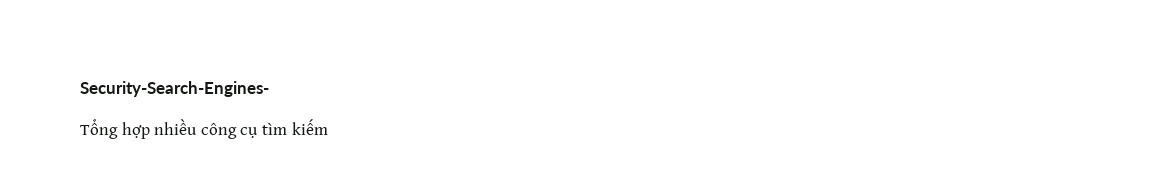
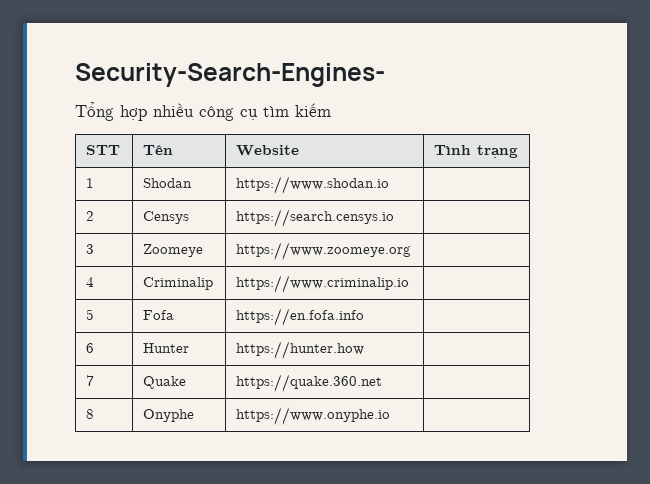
(328, 127) none -> [86,145,121,155] [143,145,174,155] [236,145,300,156] [434,145,519,158] [86,178,95,188] [143,178,193,188] [236,176,390,194] [86,211,95,221] [143,211,190,224] [236,209,395,227] [86,244,95,254] [143,244,204,257] [236,242,412,260] [86,277,95,287] [143,277,214,290] [236,275,410,293] [86,309,95,320] [143,310,175,320] [236,308,365,326] [86,343,95,353] [143,343,190,353] [236,341,365,359] [86,375,95,386] [143,376,187,389] [236,374,383,392] [86,409,95,419] [143,409,195,422] [236,407,391,425] // STT | Tên | Website | Tình trạng // 1 | Shodan | https://www.shodan.io | // 2 | Censys | https://search.censys.io | // 3 | Zoomeye | https://www.zoomeye.org | // 4 | Criminalip | https://www.criminalip.io | // 5 | Fofa | https://en.fofa.info | // 6 | Hunter | https://hunter.how | // 7 | Quake | https://quake.360.net | // 8 | Onyphe | https://www.onyphe.io |

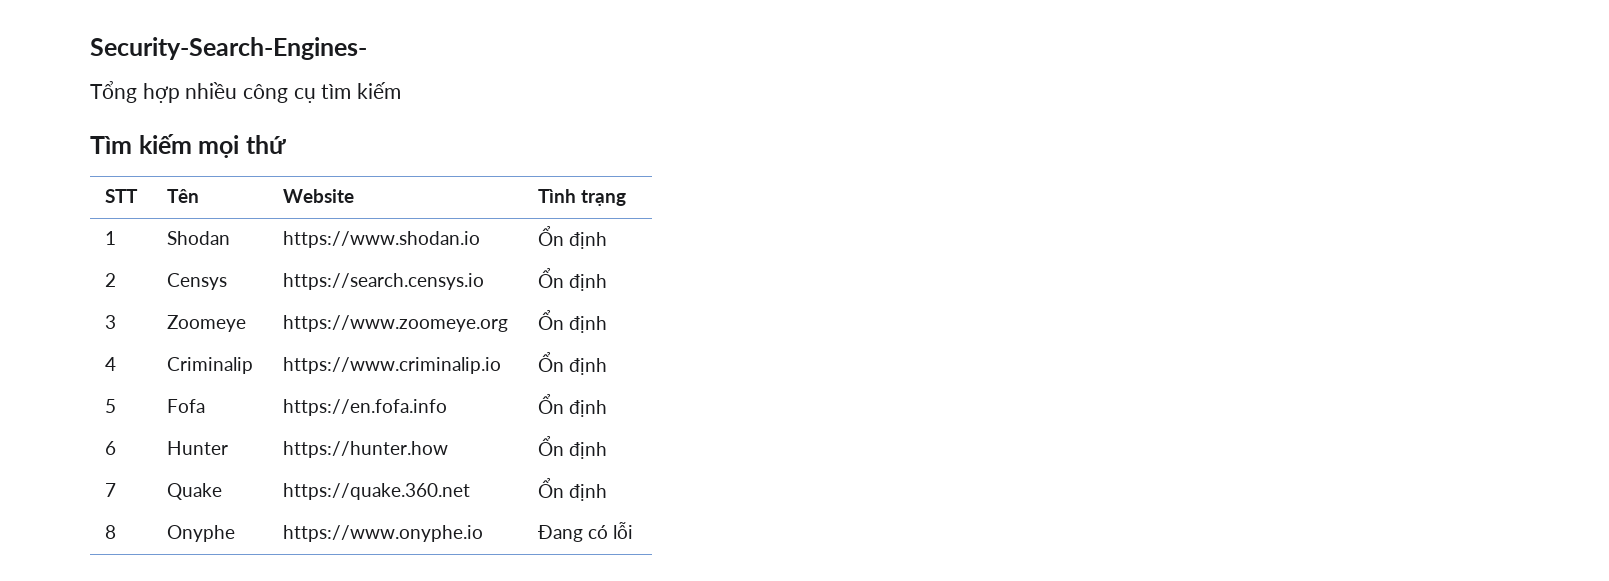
(331, 110) none -> [90,134,286,158] // Tìm kiếm mọi thứ
(390, 185) none -> [537,226,607,249] Ổn định
(395, 218) none -> [537,268,607,291] Ổn định
(412, 251) none -> [537,310,607,333] Ổn định
(410, 284) none -> [537,352,607,375] Ổn định
(365, 317) none -> [537,394,607,417] Ổn định
(365, 350) none -> [537,436,607,459] Ổn định
(383, 383) none -> [537,478,607,501] Ổn định
(391, 416) none -> [537,522,633,542] Đang có lỗi

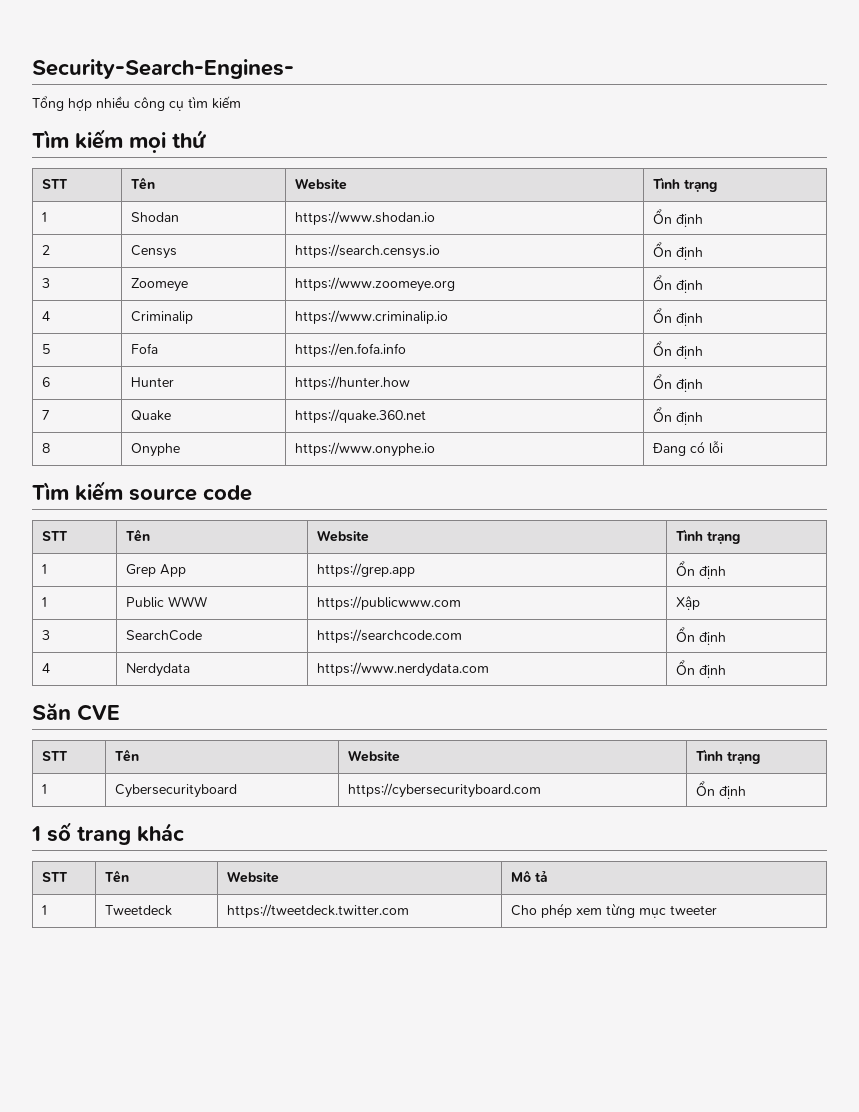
(633, 530) none -> [32,481,252,501] [41,531,68,541] [125,530,150,542] [316,530,369,542] [675,529,740,544] [41,564,47,574] [125,564,186,577] [316,563,415,577] [675,561,726,579] [41,597,47,607] [125,596,207,608] [316,596,461,610] [675,596,700,610] [41,630,50,640] [125,630,202,641] [316,629,462,643] [675,627,726,645] [41,663,50,673] [125,663,190,677] [316,662,489,677] [675,660,726,678] [32,703,120,721] [41,751,68,761] [114,750,139,762] [347,750,400,762] [695,749,760,764] [41,784,47,794] [114,784,237,798] [347,783,541,798] [695,781,746,799] [31,822,185,845] [41,872,68,882] [104,871,129,883] [226,871,279,883] [510,871,547,882] [41,905,47,915] [104,905,172,916] [226,904,409,918] [510,903,717,918] // Tìm kiếm source code // STT | Tên | Website | Tình trạng // 1 | Grep App | https://grep.app | Ổn định // 1 | Public WWW | https://publicwww.com | Xập // 3 | SearchCode | https://searchcode.com | Ổn định // 4 | Nerdydata | https://www.nerdydata.com | Ổn định // Săn CVE // STT | Tên | Website | Tình trạng // 1 | Cybersecurityboard | https://cybersecurityboard.com | Ổn định // 1 số trang khác // STT | Tên | Website | Mô tả // 1 | Tweetdeck | https://tweetdeck.twitter.com | Cho phép xem từng mục tweeter

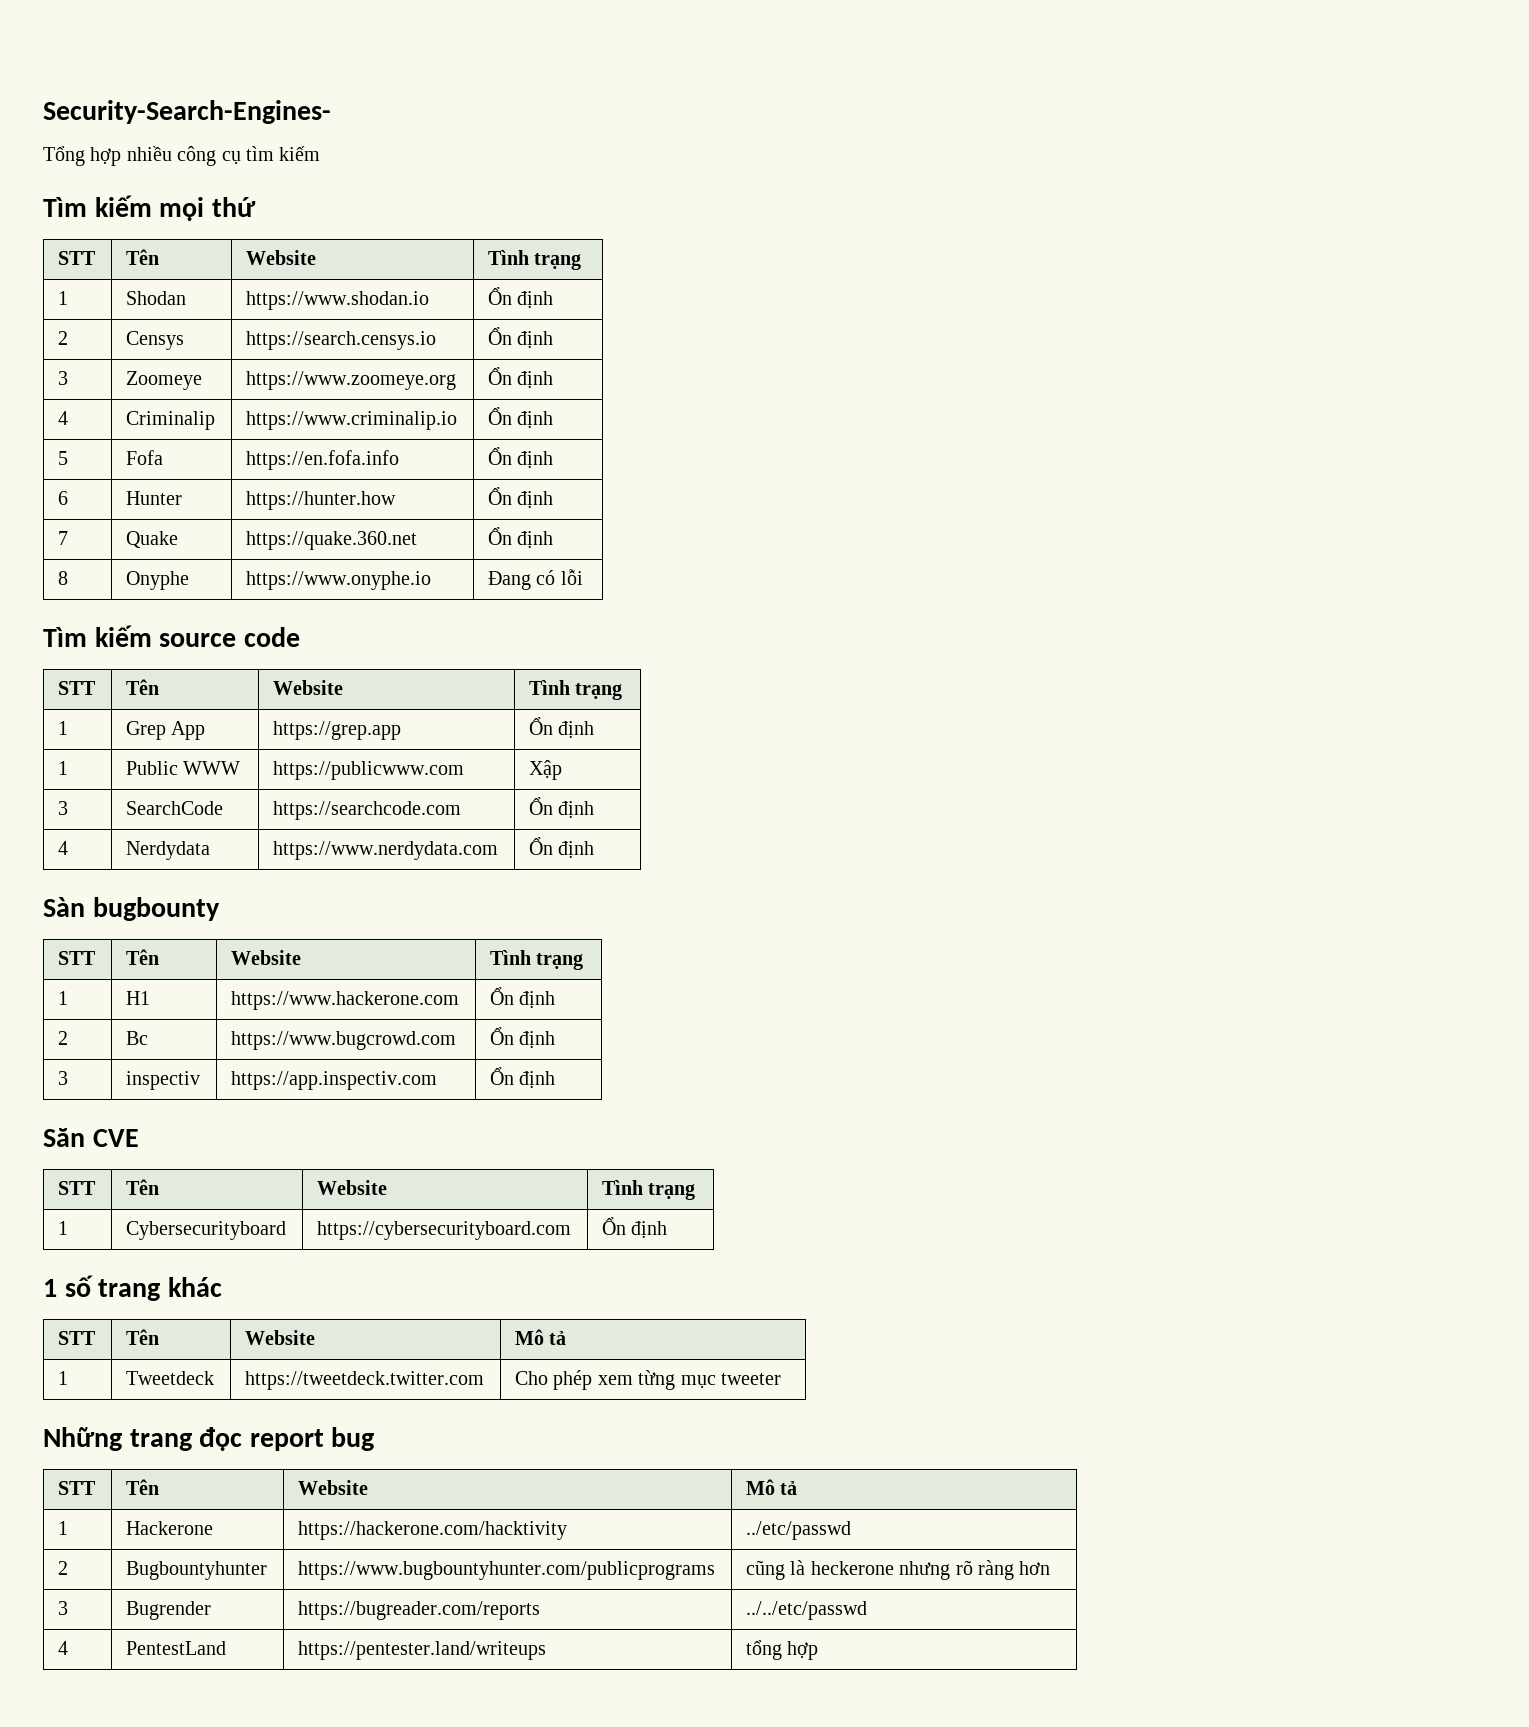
(726, 671) none -> [43,897,220,921] [58,951,97,965] [126,949,160,965] [231,950,302,965] [490,950,584,970] [58,991,69,1005] [126,991,151,1005] [231,991,460,1010] [490,987,556,1008] [58,1031,69,1045] [126,1031,149,1045] [231,1031,457,1050] [490,1027,556,1048] [58,1071,69,1085] [126,1071,201,1090] [231,1071,438,1090] [490,1067,556,1088] // Sàn bugbounty // STT | Tên | Website | Tình trạng // 1 | H1 | https://www.hackerone.com | Ổn định // 2 | Bc | https://www.bugcrowd.com | Ổn định // 3 | inspectiv | https://app.inspectiv.com | Ổn định
(717, 910) none -> [43,1427,375,1451] [58,1481,97,1495] [126,1479,160,1495] [298,1480,369,1495] [746,1479,798,1495] [58,1521,69,1535] [126,1521,214,1535] [298,1521,568,1540] [746,1521,852,1540] [58,1561,69,1575] [126,1561,268,1580] [298,1561,716,1580] [746,1560,1051,1580] [58,1601,69,1615] [126,1601,212,1620] [298,1601,541,1620] [746,1601,868,1620] [58,1641,69,1655] [126,1641,227,1655] [298,1641,547,1660] [746,1640,819,1660] // Những trang đọc report bug // STT | Tên | Website | Mô tả // 1 | Hackerone | https://hackerone.com/hacktivity | ../etc/passwd // 2 | Bugbountyhunter | https://www.bugbountyhunter.com/publicprograms | cũng là heckerone nhưng rõ ràng hơn // 3 | Bugrender | https://bugreader.com/reports | ../../etc/passwd // 4 | PentestLand | https://pentester.land/writeups | tổng hợp

